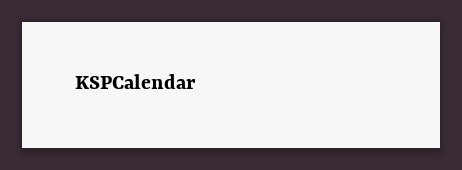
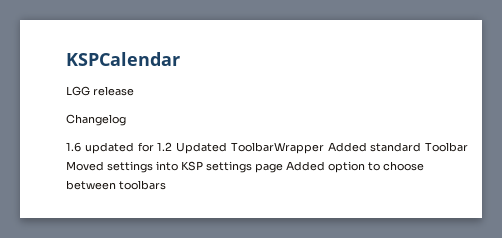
(196, 81) none -> [66,86,134,96] [66,114,126,126] [66,142,468,154] [66,161,424,173] [66,180,166,190] // LGG release // Changelog // 1.6 updated for 1.2 Updated ToolbarWrapper Added standard Toolbar Moved settings into KSP settings page Added option to choose between toolbars

